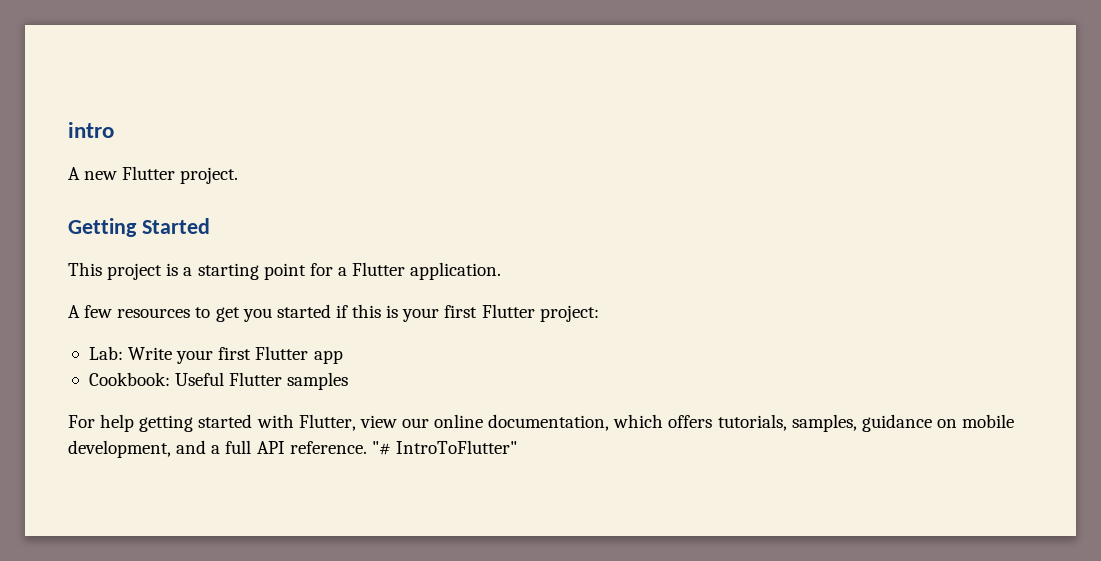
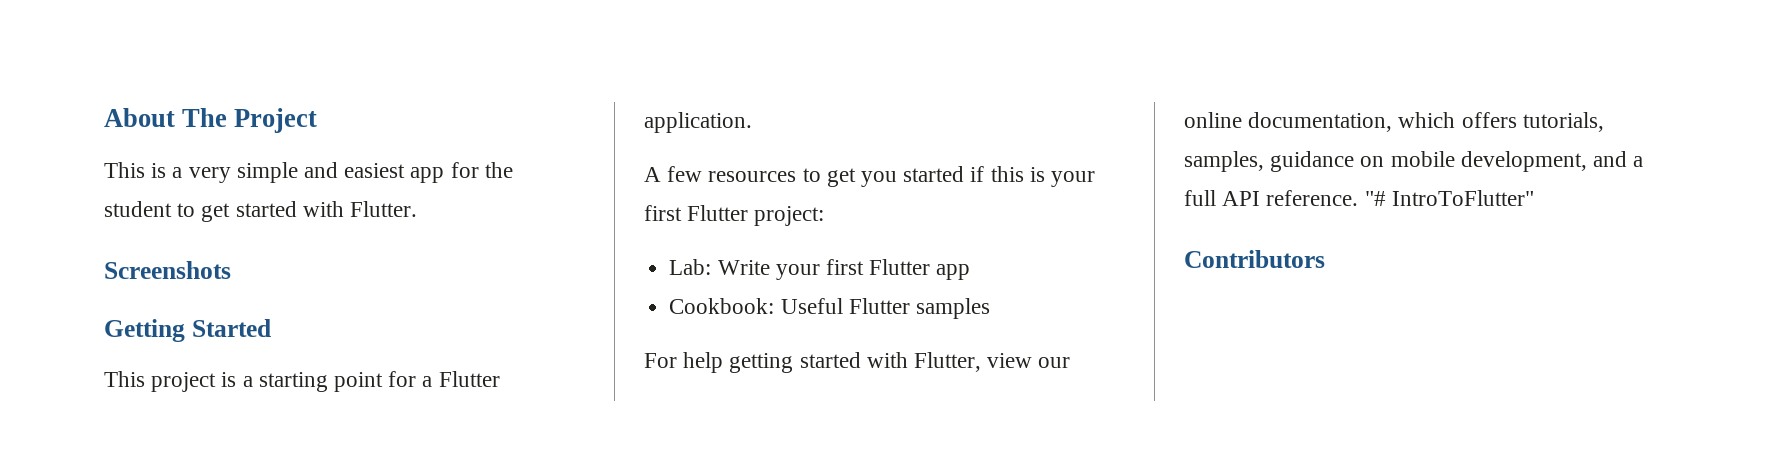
[68,122,114,138] [68,166,239,184] intro // A new Flutter project. -> [104,108,318,133] [104,162,513,183] [104,201,418,222] [104,261,231,279] About The Project // This is a very simple and easiest app for the student to get started with Flutter. // Screenshots
(517, 447) none -> [1184,250,1325,268] // Contributors

